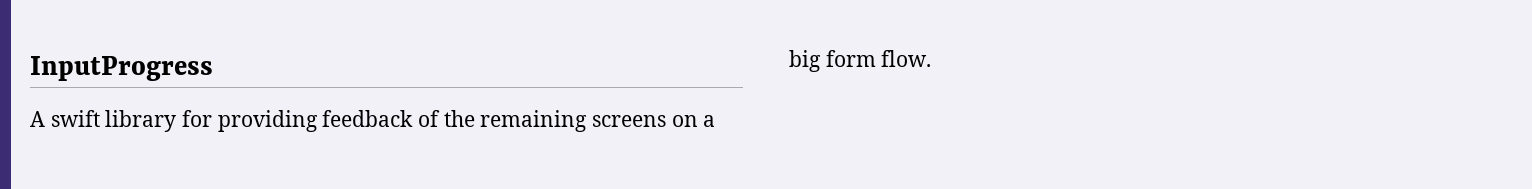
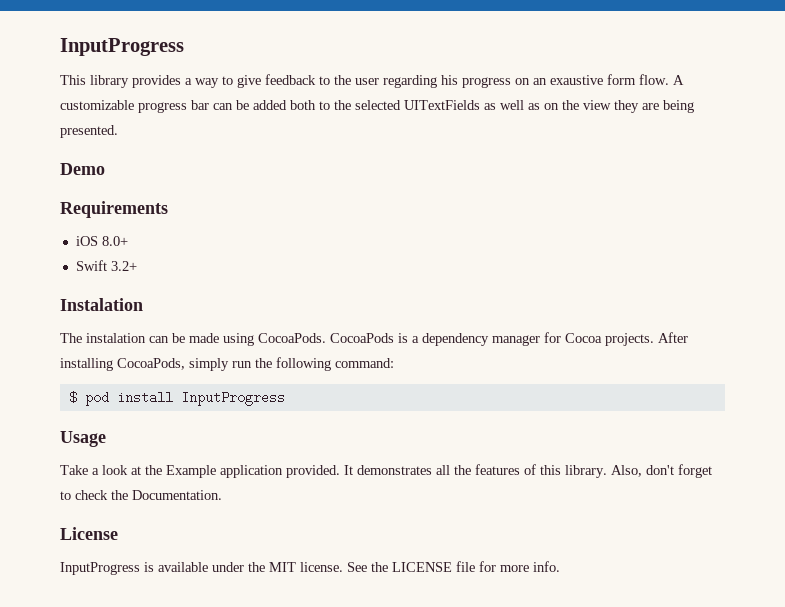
[30,56,213,81] [30,110,716,132] [789,50,932,72] InputProgress // A swift library for providing feedback of the remaining screens on a big form flow. -> [60,38,184,56] [60,74,684,88] [60,100,694,113] [60,125,118,138] [60,163,105,175] [60,201,168,218] [75,236,128,246] [75,260,137,271] [60,298,143,311] [60,332,688,346] [60,357,394,371] [68,391,285,406] [60,431,106,447] [60,464,712,478] [60,490,222,500] [60,527,118,540] [60,561,560,575] InputProgress // This library provides a way to give feedback to the user regarding his progress on an exaustive form flow. A customizable progress bar can be added both to the selected UITextFields as well as on the view they are being presented. // Demo // Requirements // iOS 8.0+ // Swift 3.2+ // Instalation // The instalation can be made using CocoaPods. CocoaPods is a dependency manager for Cocoa projects. After installing CocoaPods, simply run the following command: // $ pod install InputProgress // Usage // Take a look at the Example application provided. It demonstrates all the features of this library. Also, don't forget to check the Documentation. // License // InputProgress is available under the MIT license. See the LICENSE file for more info.

